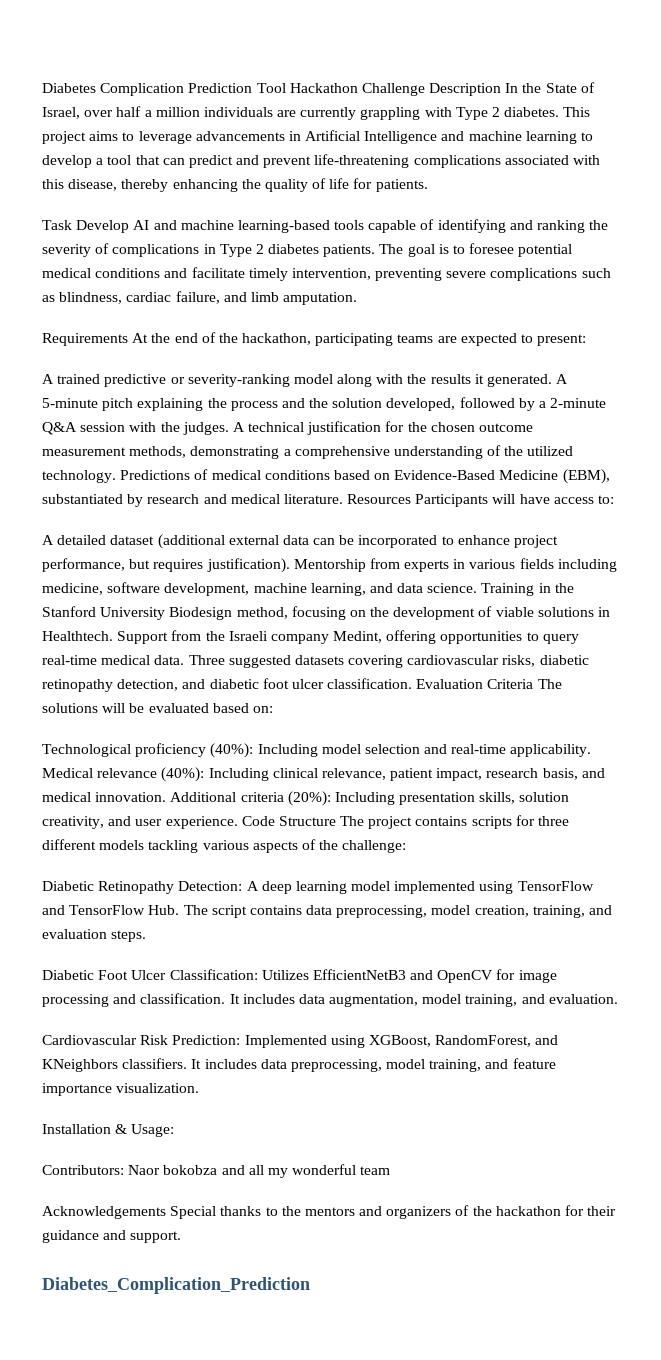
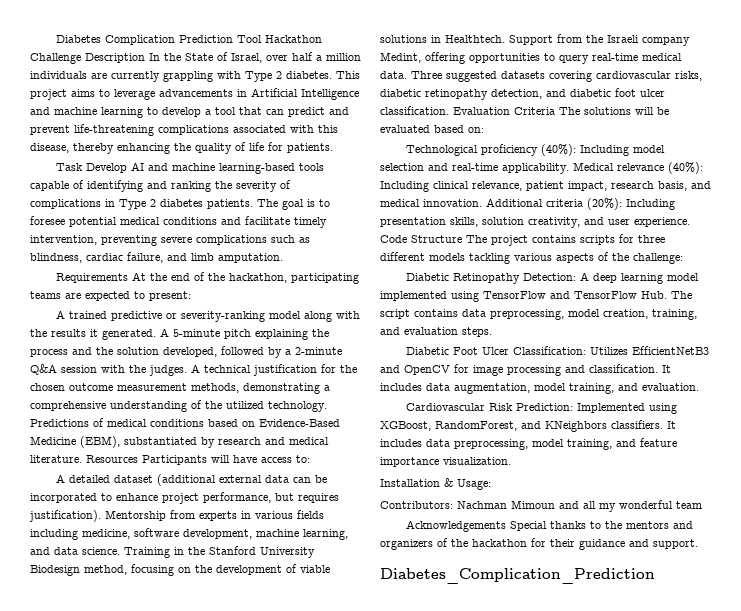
[128,1165,218,1175] Naor bokobza -> [457,500,555,509] Nachman Mimoun

